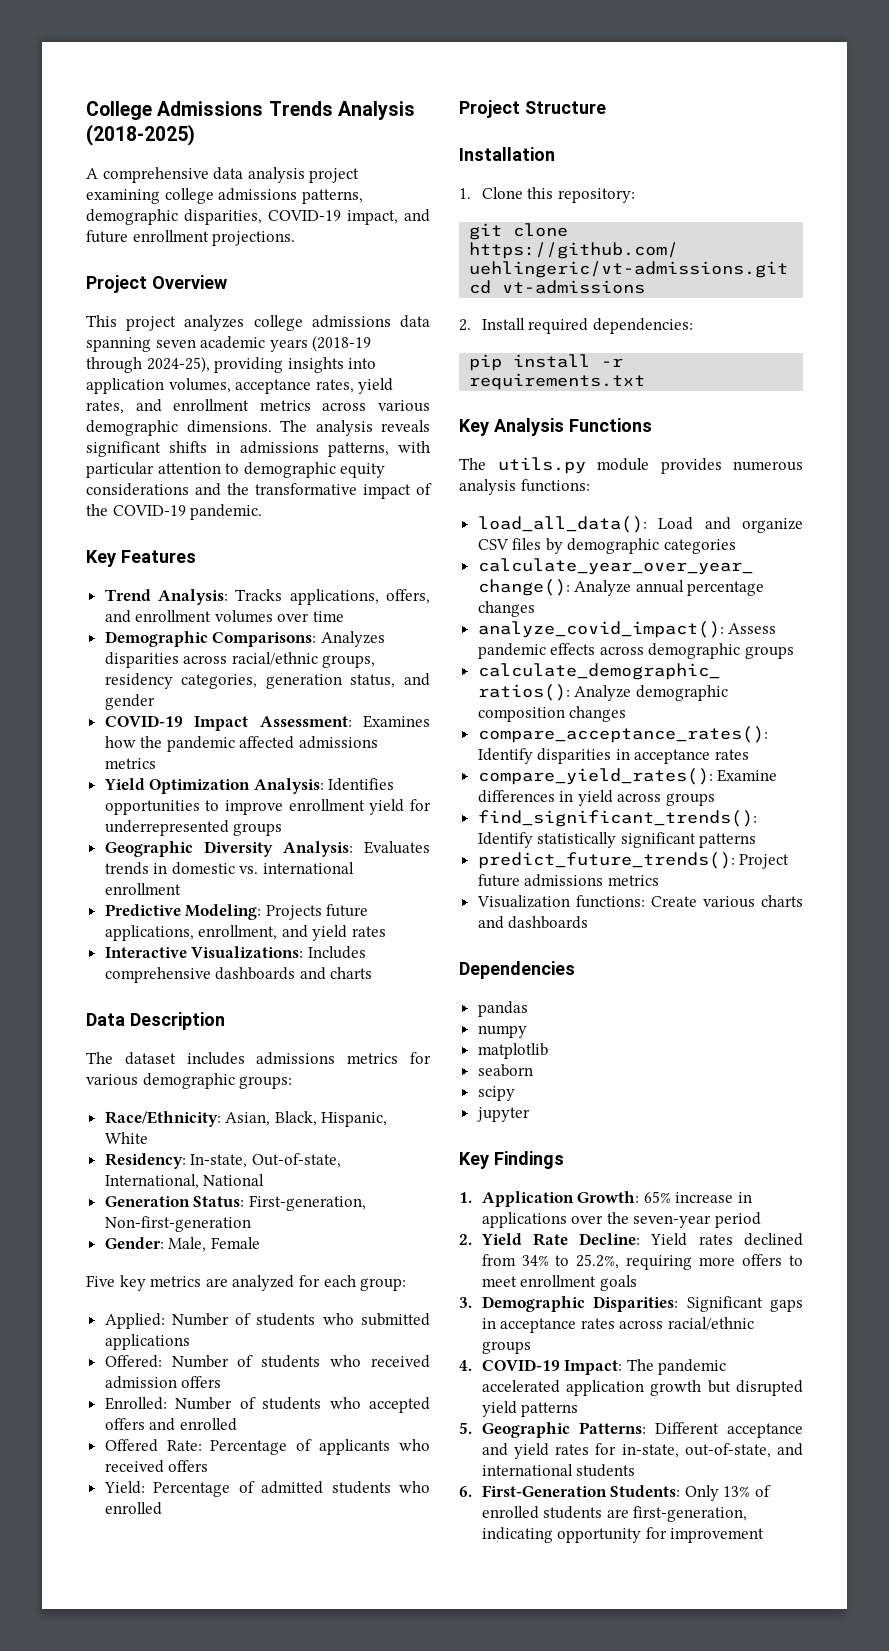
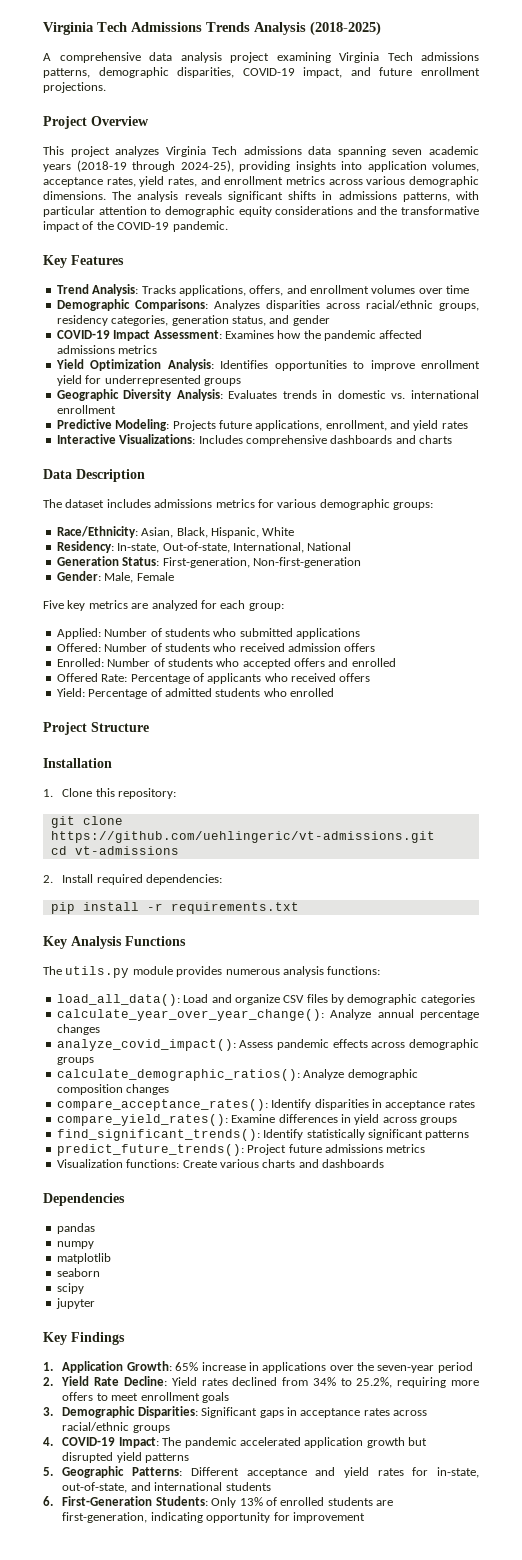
[86,101,152,120] College -> [43,22,127,35] Virginia Tech
[164,188,214,204] college -> [339,52,413,63] Virginia Tech
[253,315,303,331] college -> [165,146,238,157] Virginia Tech

